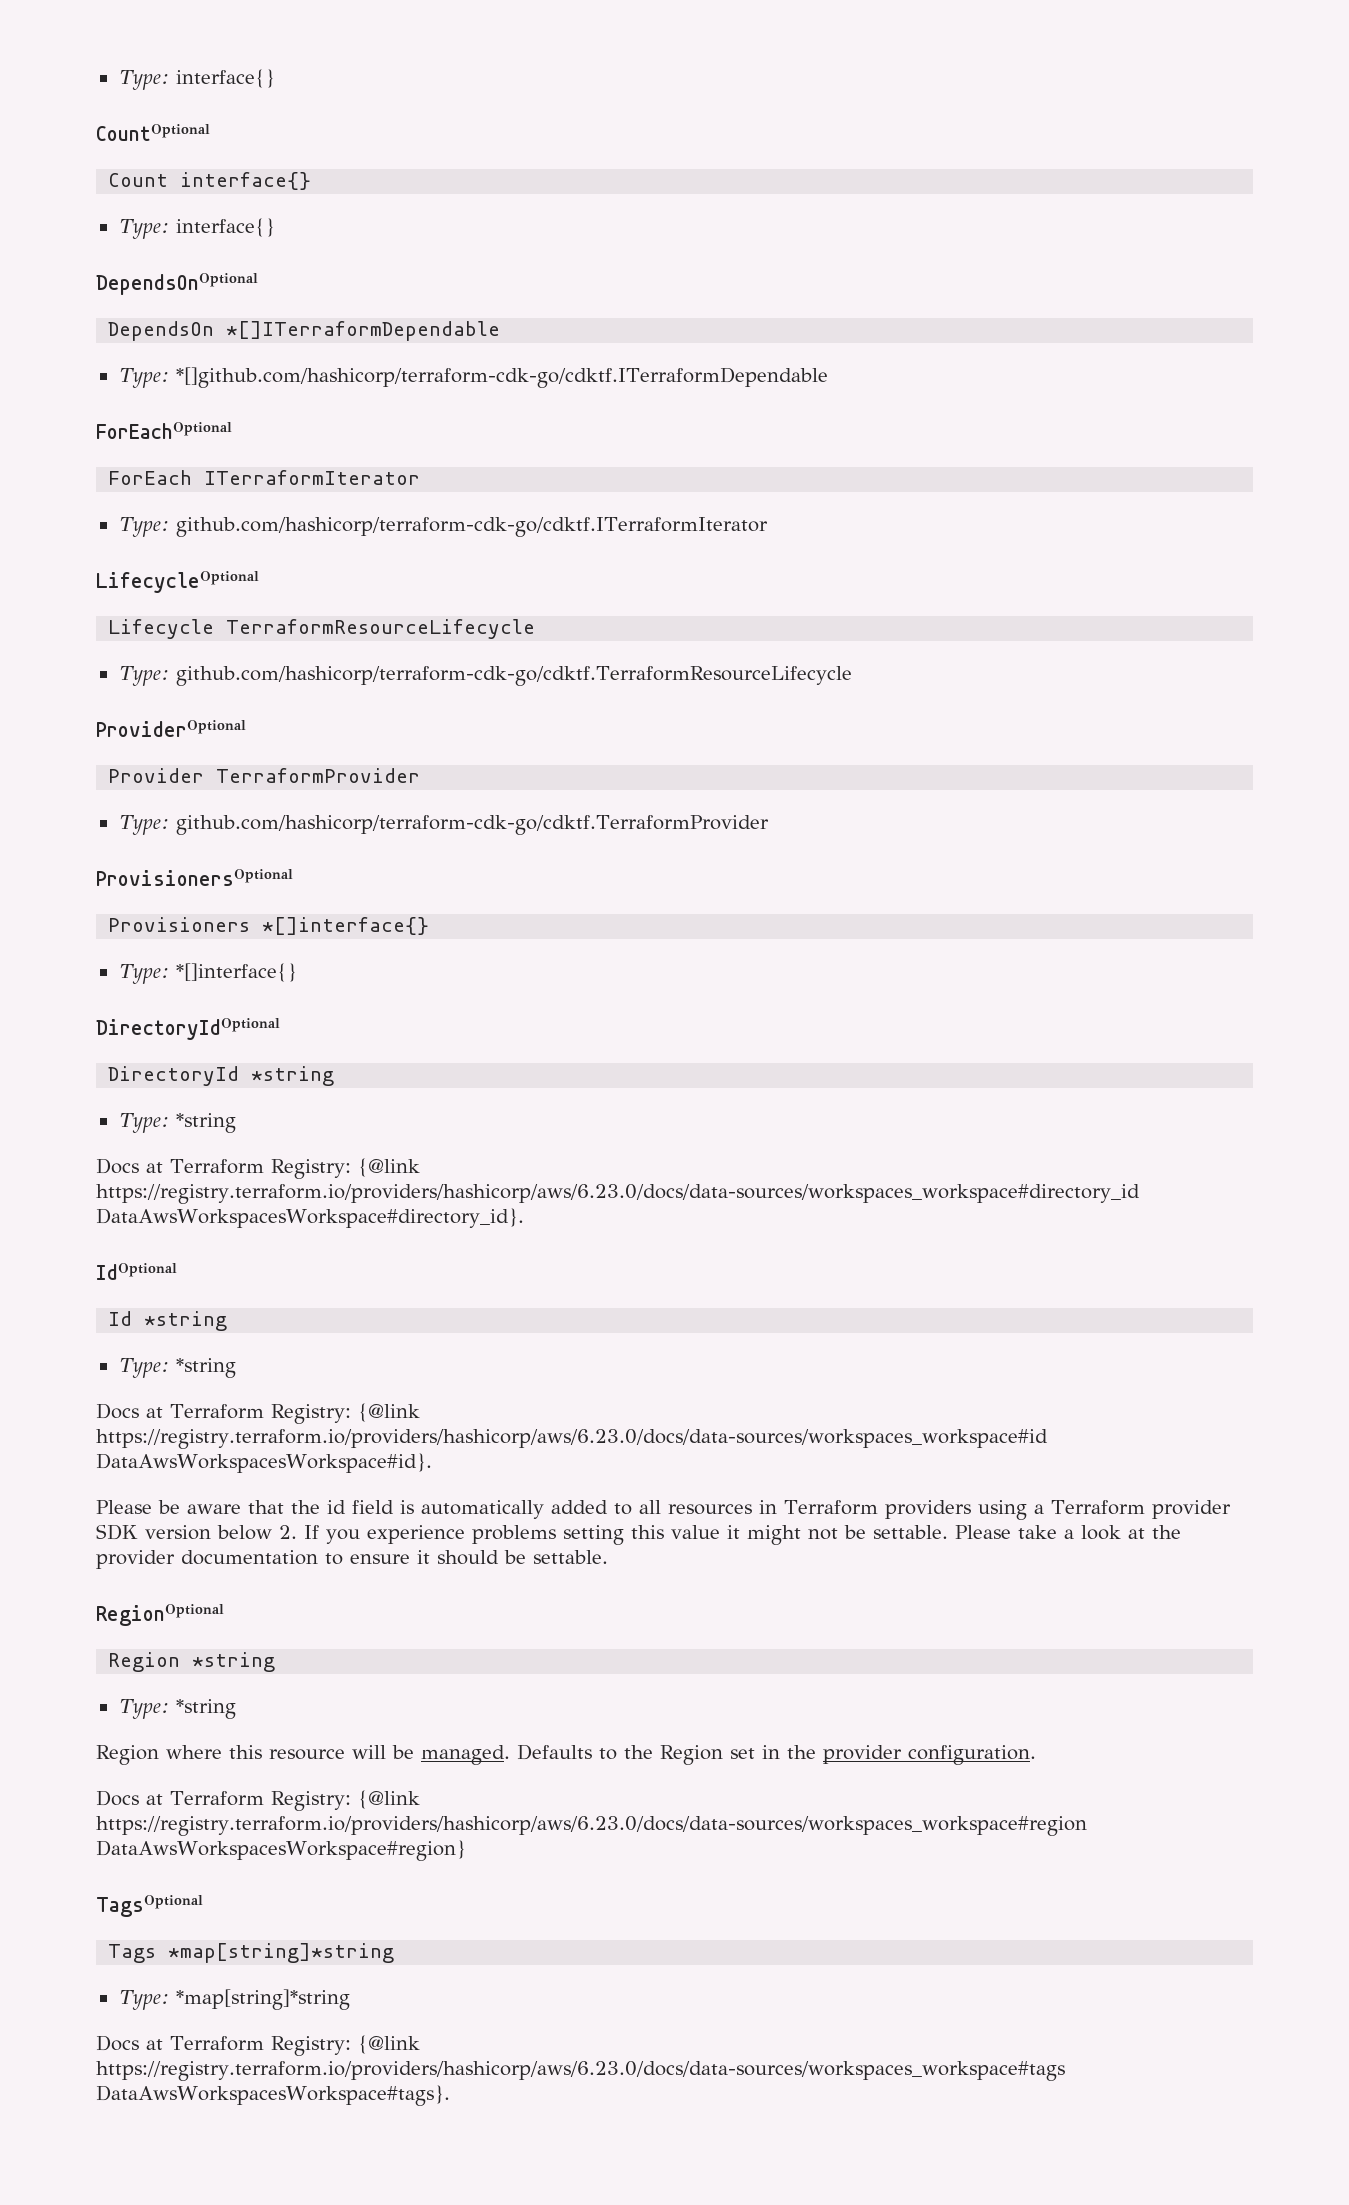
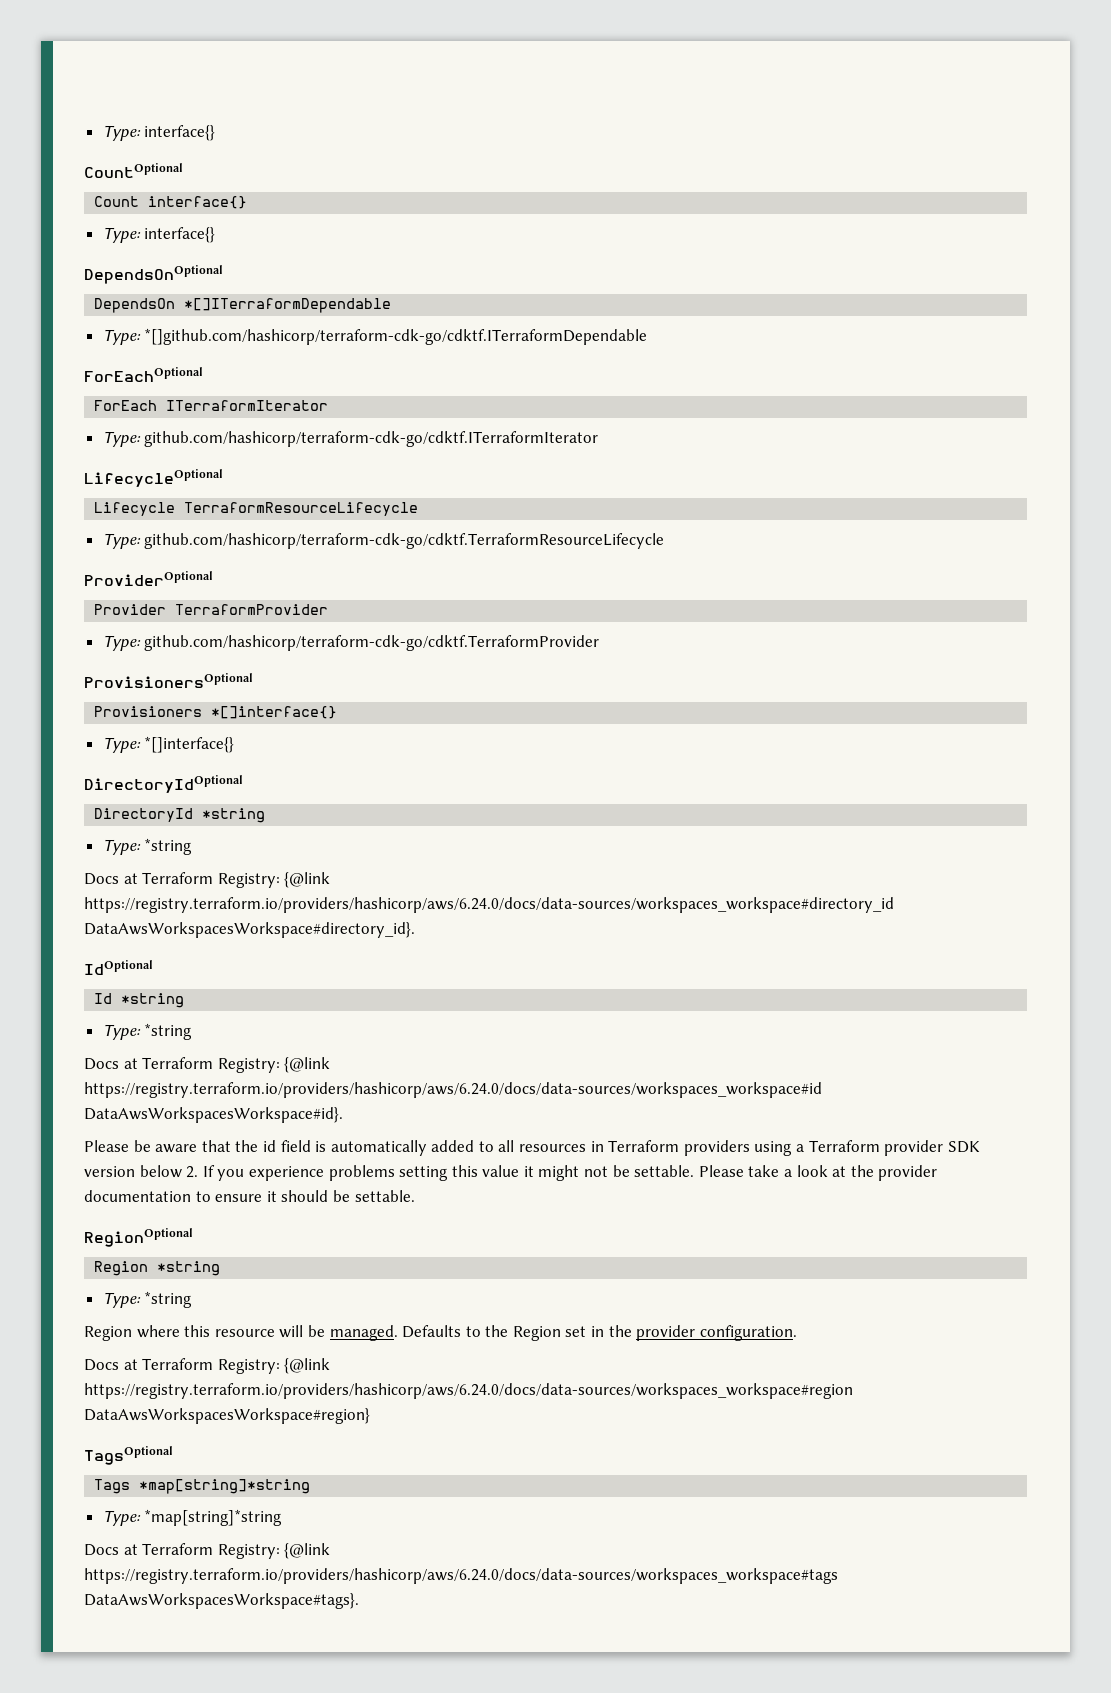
[96,1184,1140,1204] https://registry.terraform.io/providers/hashicorp/aws/6.23.0/docs/data-sources/workspaces_workspace#directory_id -> [84,897,894,913] https://registry.terraform.io/providers/hashicorp/aws/6.24.0/docs/data-sources/workspaces_workspace#directory_id
[96,1429,1048,1449] https://registry.terraform.io/providers/hashicorp/aws/6.23.0/docs/data-sources/workspaces_workspace#id -> [84,1082,822,1098] https://registry.terraform.io/providers/hashicorp/aws/6.24.0/docs/data-sources/workspaces_workspace#id
[96,1816,1087,1836] https://registry.terraform.io/providers/hashicorp/aws/6.23.0/docs/data-sources/workspaces_workspace#region -> [84,1383,853,1399] https://registry.terraform.io/providers/hashicorp/aws/6.24.0/docs/data-sources/workspaces_workspace#region
[96,2061,1065,2081] https://registry.terraform.io/providers/hashicorp/aws/6.23.0/docs/data-sources/workspaces_workspace#tags -> [84,1568,838,1584] https://registry.terraform.io/providers/hashicorp/aws/6.24.0/docs/data-sources/workspaces_workspace#tags

